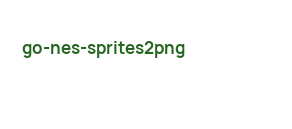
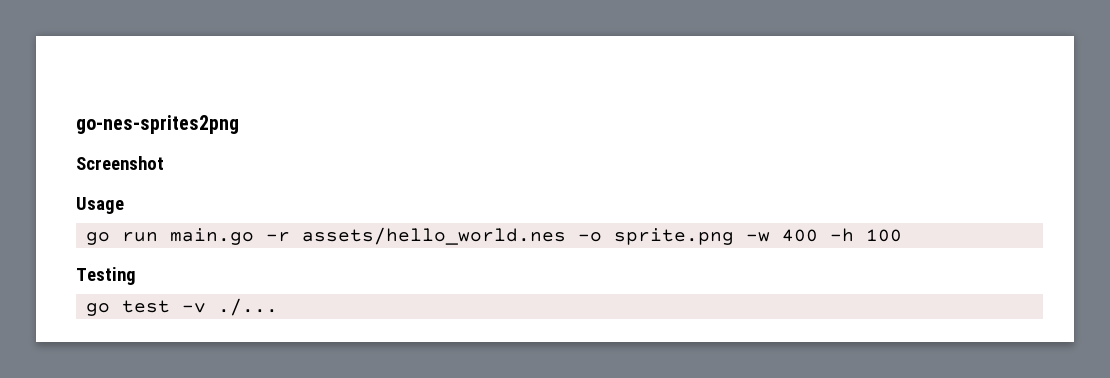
(185, 49) none -> [76,156,164,170] [76,197,124,214] [85,227,902,245] [76,267,136,285] [85,298,278,316] // Screenshot // Usage // go run main.go -r assets/hello_world.nes -o sprite.png -w 400 -h 100 // Testing // go test -v ./...

